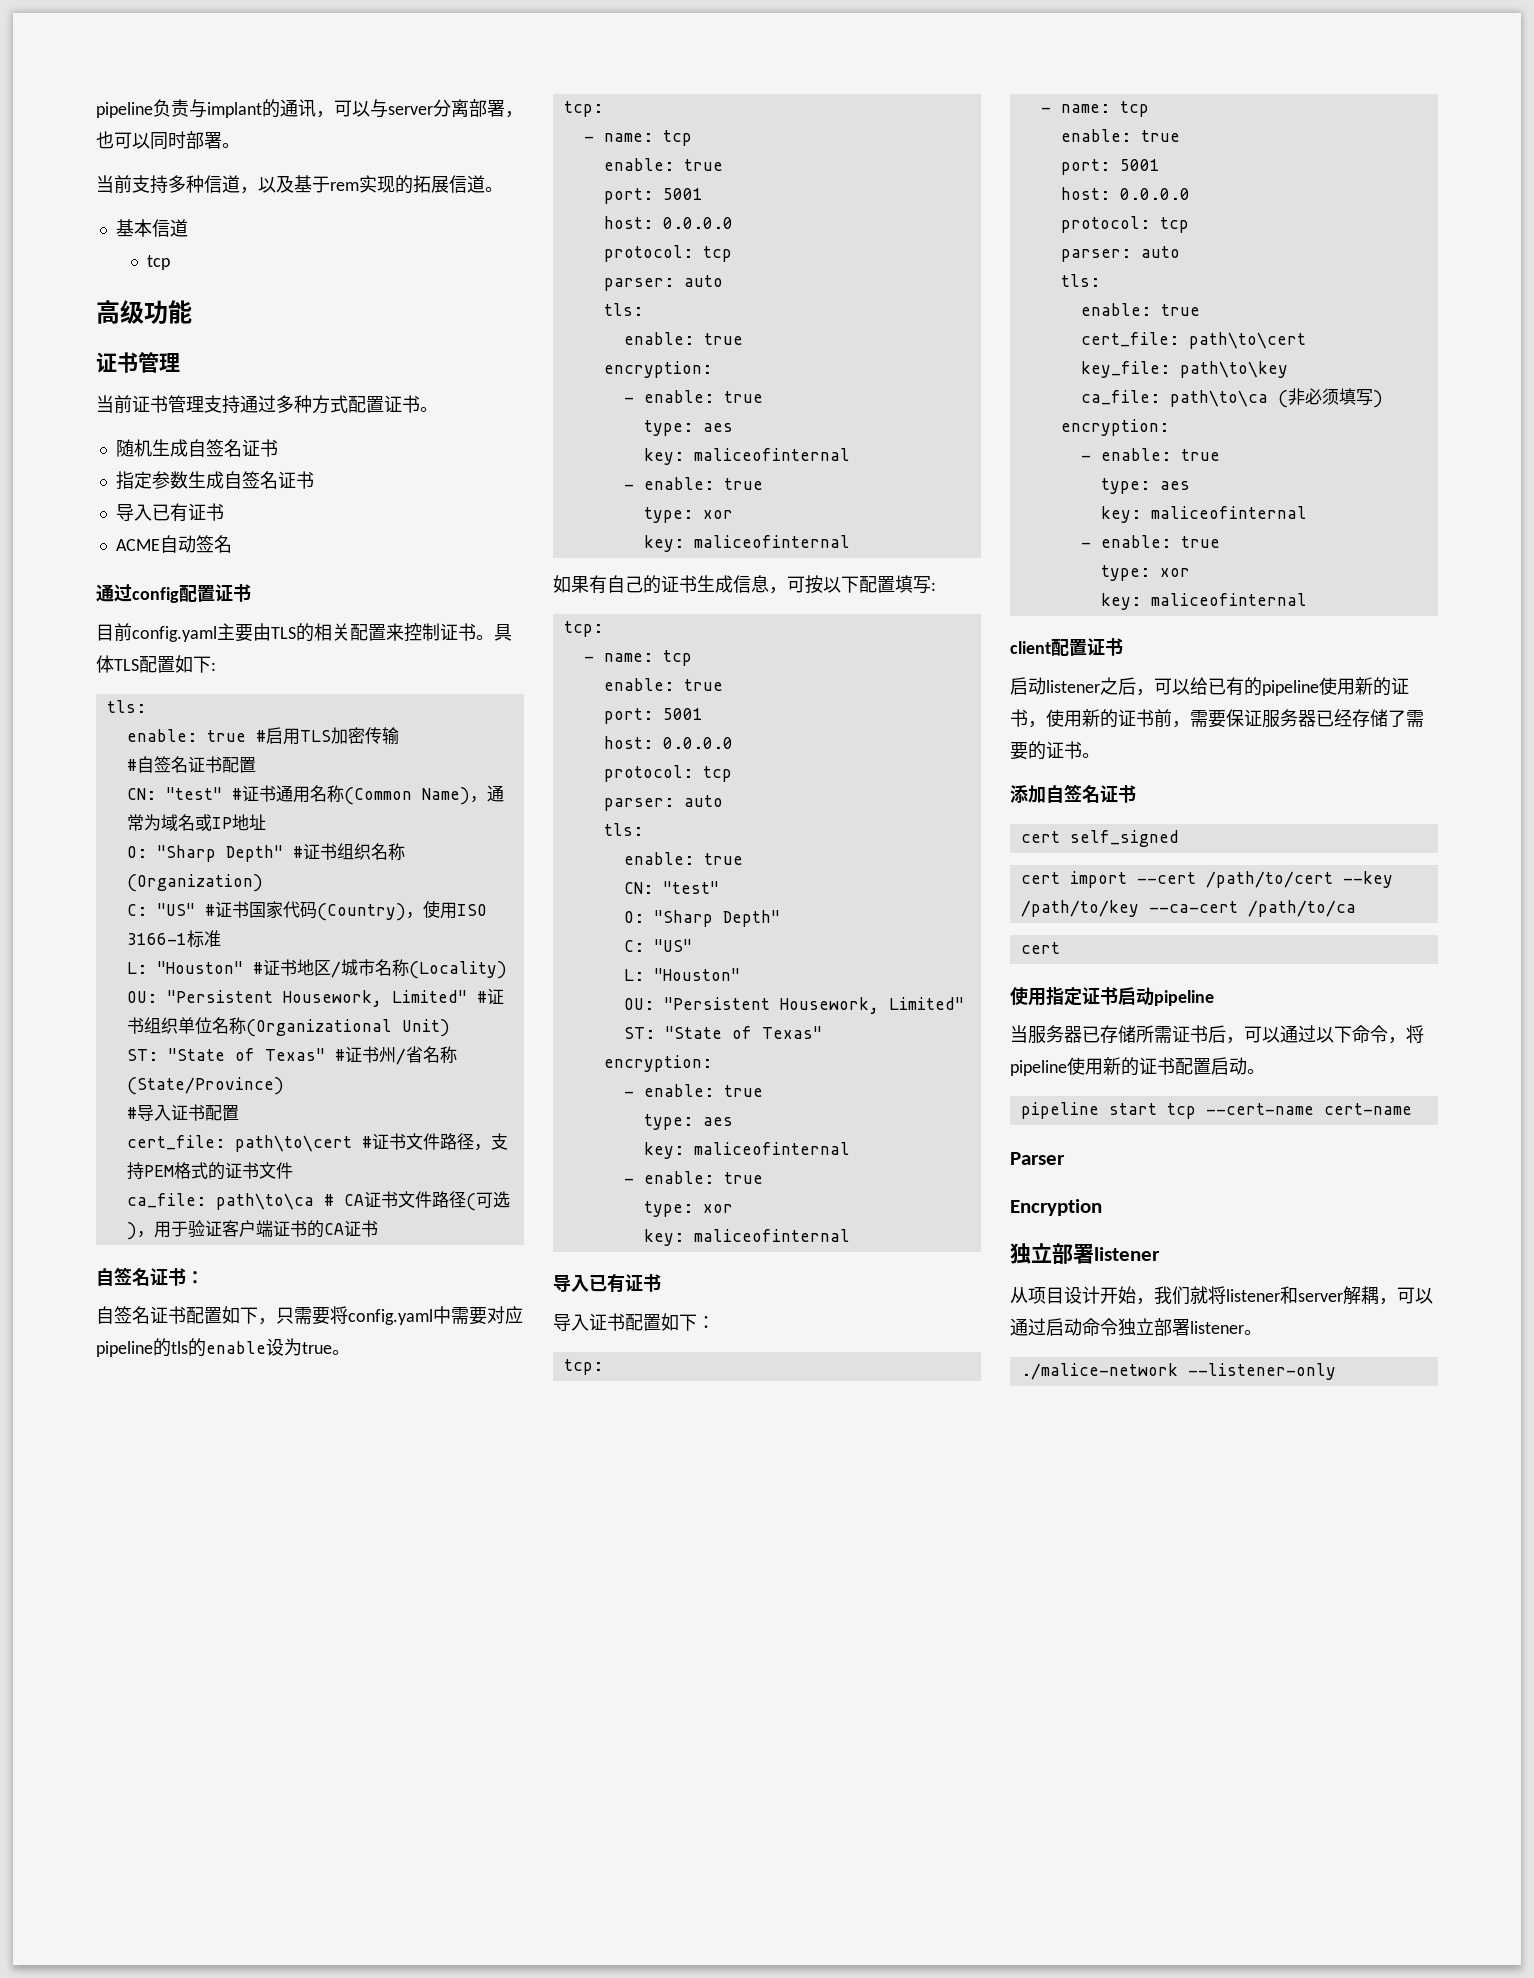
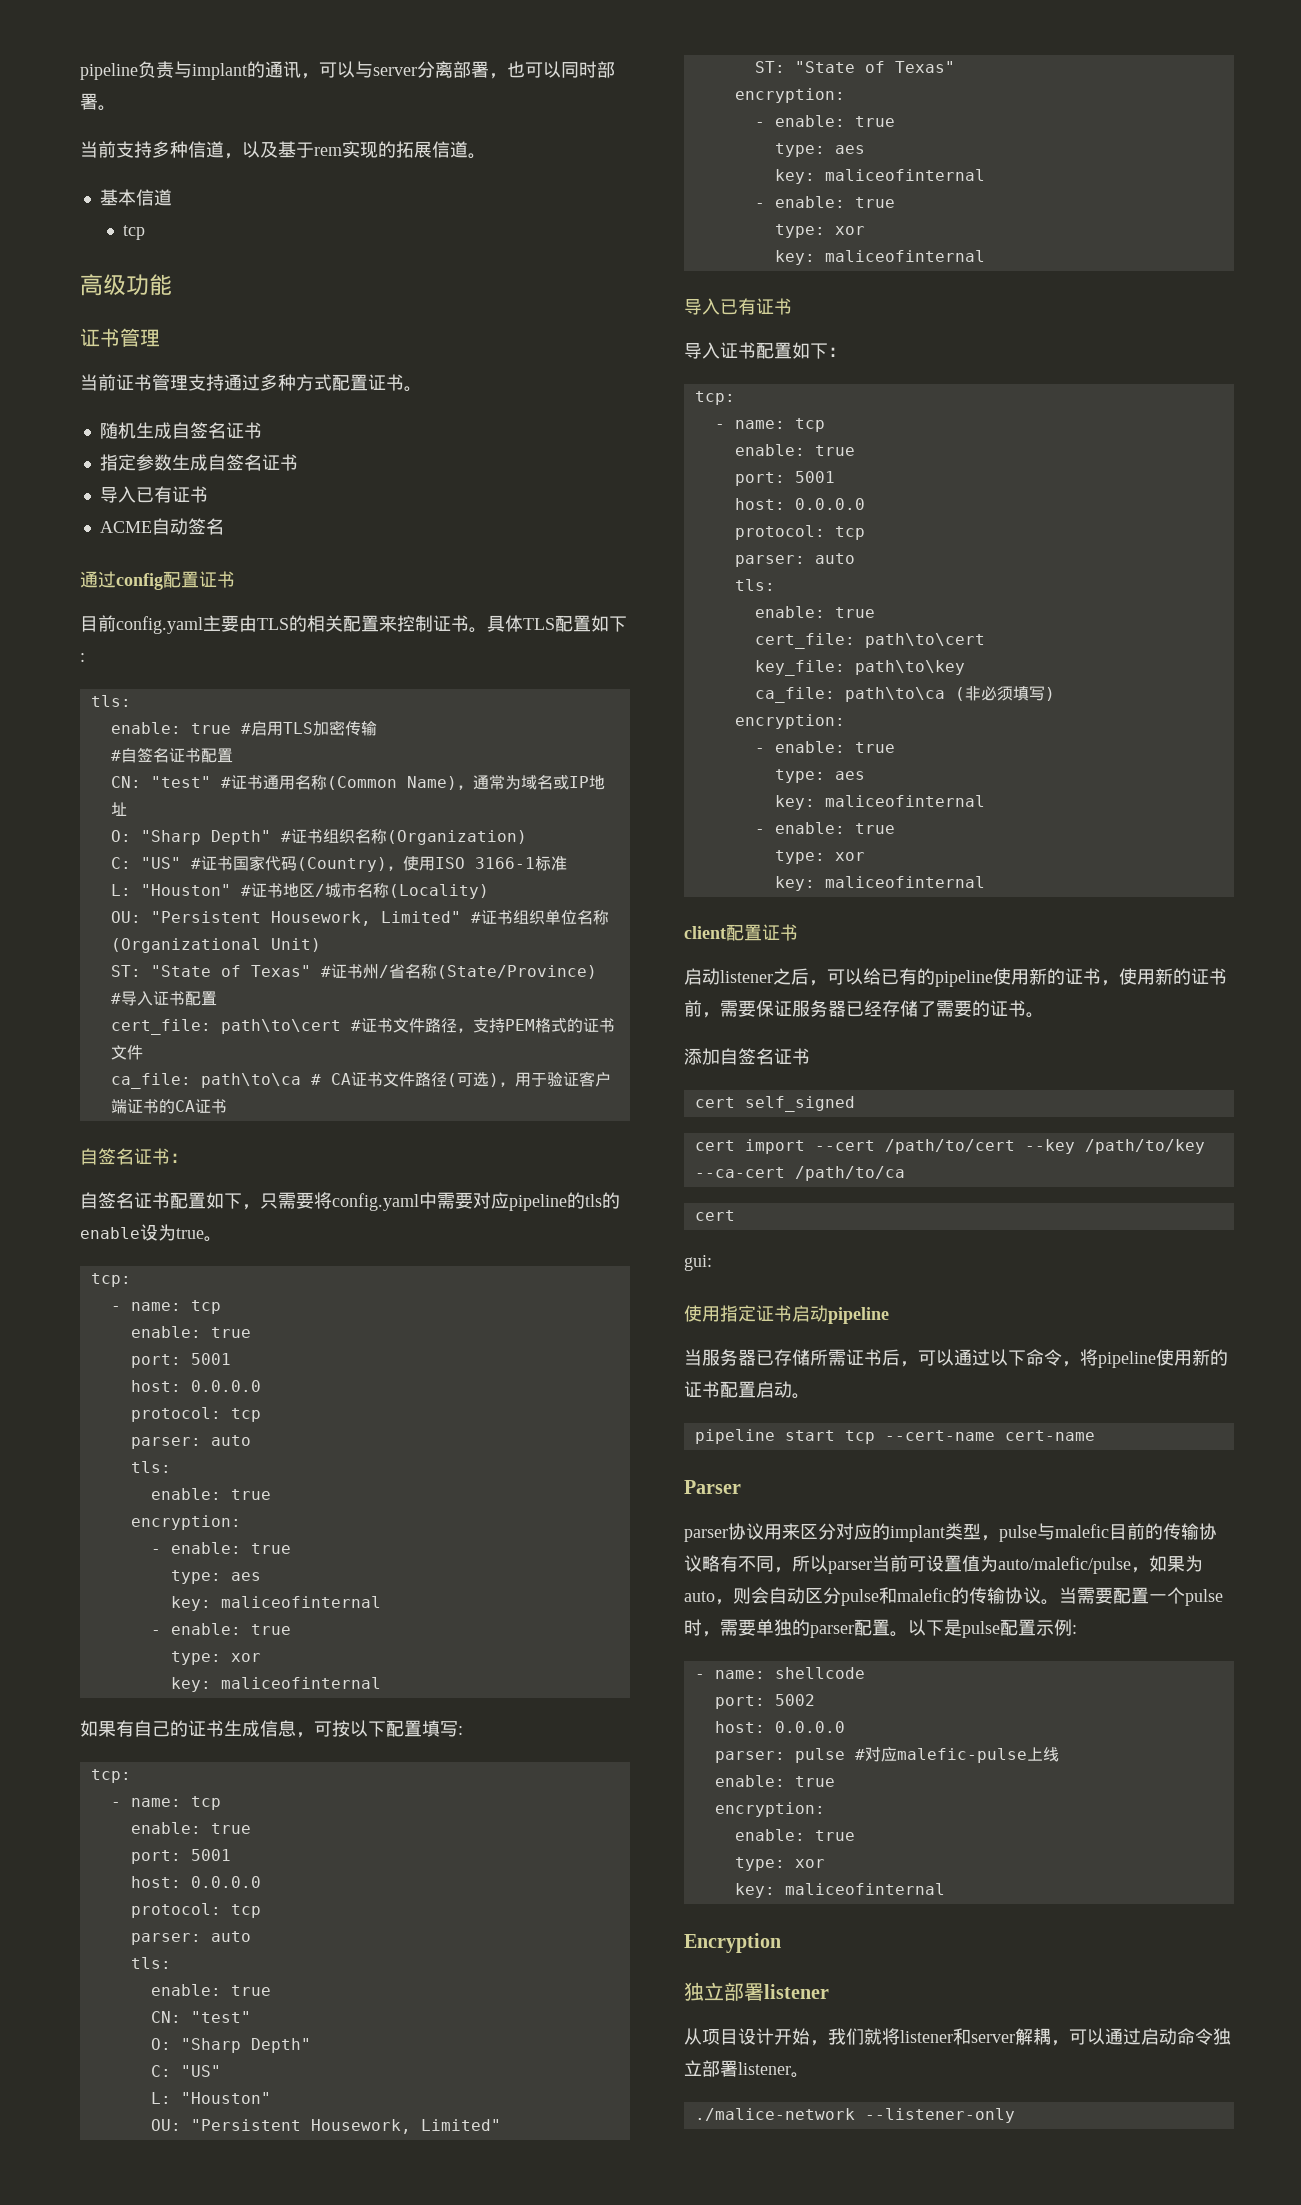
(1060, 948) none -> [684,1255,712,1271] // gui:
(1065, 1158) none -> [684,1523,1217,1542] [684,1555,1203,1574] [684,1587,1223,1606] [684,1619,1077,1638] [694,1667,865,1679] [714,1694,815,1709] [714,1721,845,1733] [714,1747,1059,1763] [714,1775,835,1787] [714,1802,825,1817] [734,1829,855,1841] [734,1857,825,1871] [734,1883,945,1898] // parser协议用来区分对应的implant类型，pulse与malefic目前的传输协议略有不同，所以parser当前可设置值为auto/malefic/pulse，如果为auto，则会自动区分pulse和malefic的传输协议。当需要配置一个pulse时，需要单独的parser配置。以下是pulse配置示例: // - name: shellcode // port: 5002 // host: 0.0.0.0 // parser: pulse #对应malefic-pulse上线 // enable: true // encryption: // enable: true // type: xor // key: maliceofinternal

